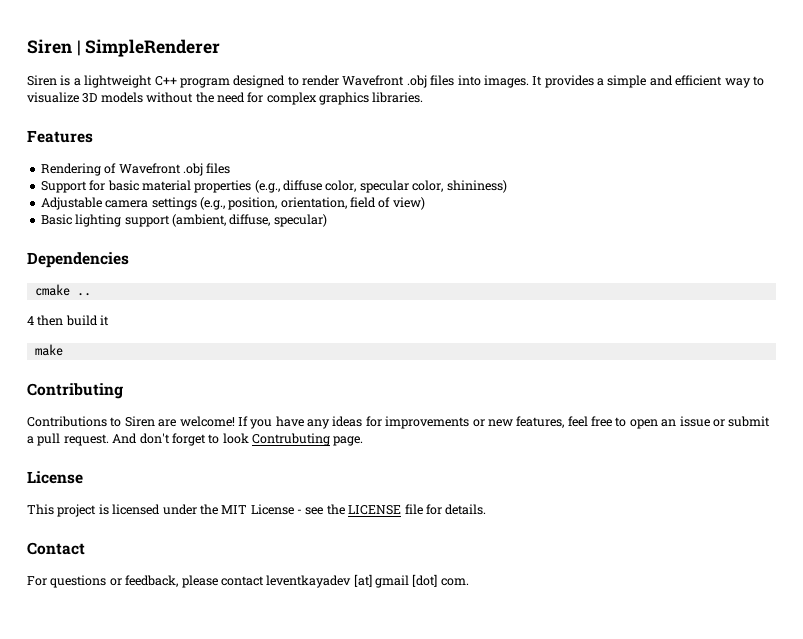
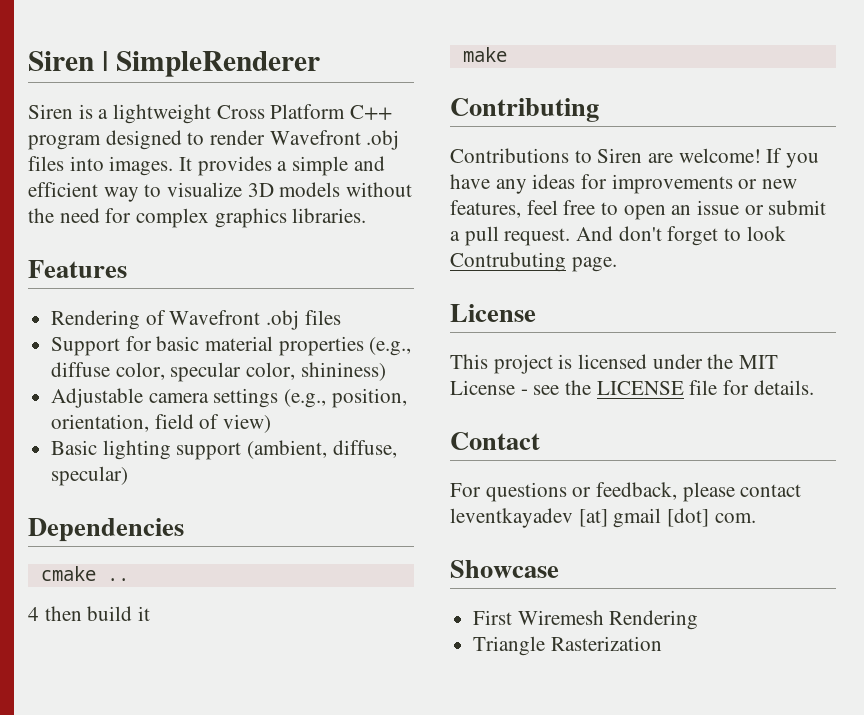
(153, 81) none -> [216,104,346,119] Cross Platform
(469, 582) none -> [450,560,559,578] [473,610,699,630] [473,636,662,656] // Showcase // First Wiremesh Rendering // Triangle Rasterization

